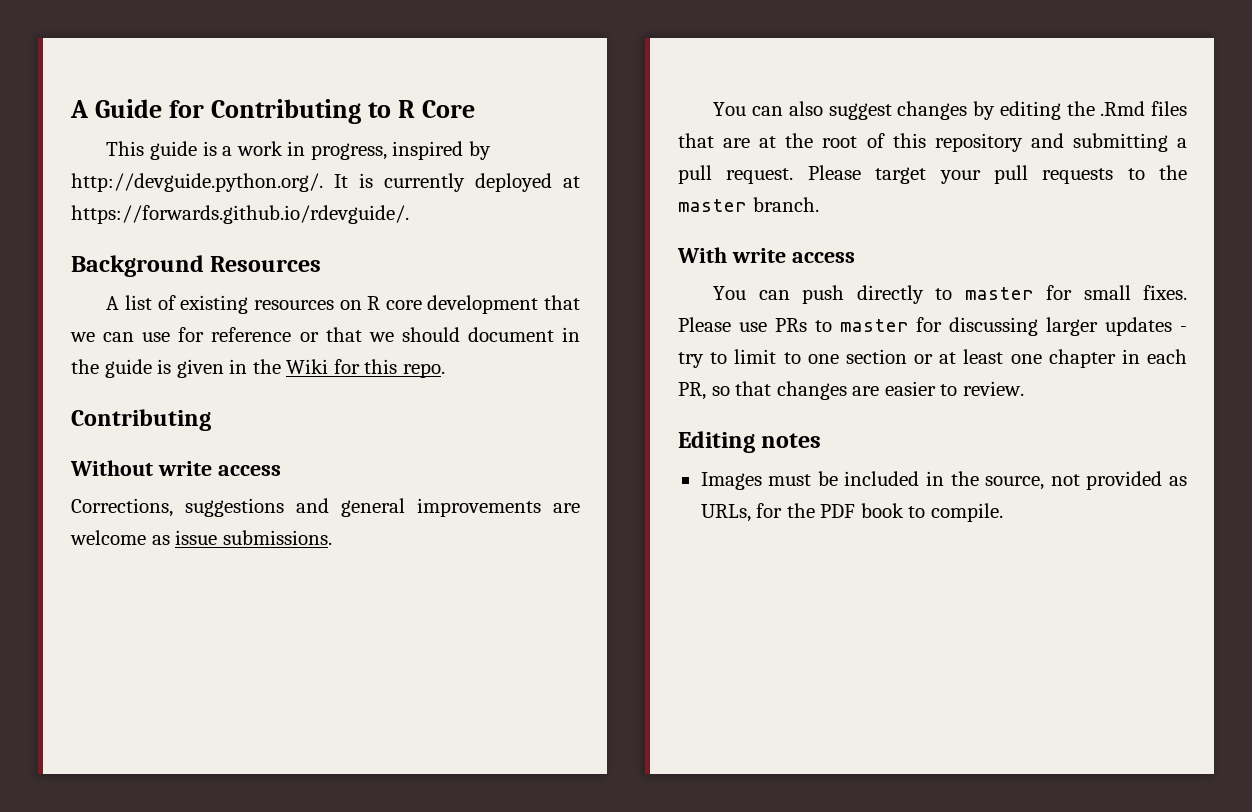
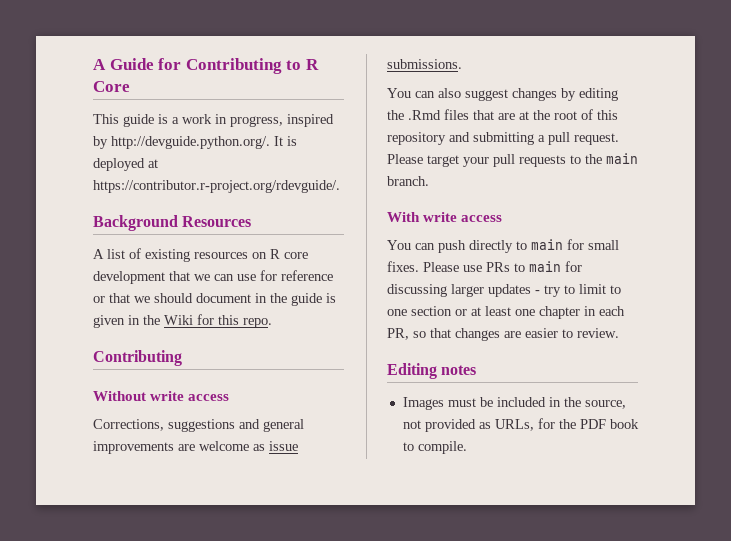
[384,173,465,192] currently -> (297, 141) none
[71,205,409,224] https://forwards.github.io/rdevguide/. -> [93,180,340,193] https://contributor.r-project.org/rdevguide/.
[678,199,747,212] master -> [606,153,638,164] main
[964,287,1034,300] master -> [531,239,563,250] main
[839,319,909,332] master -> [529,261,561,272] main

